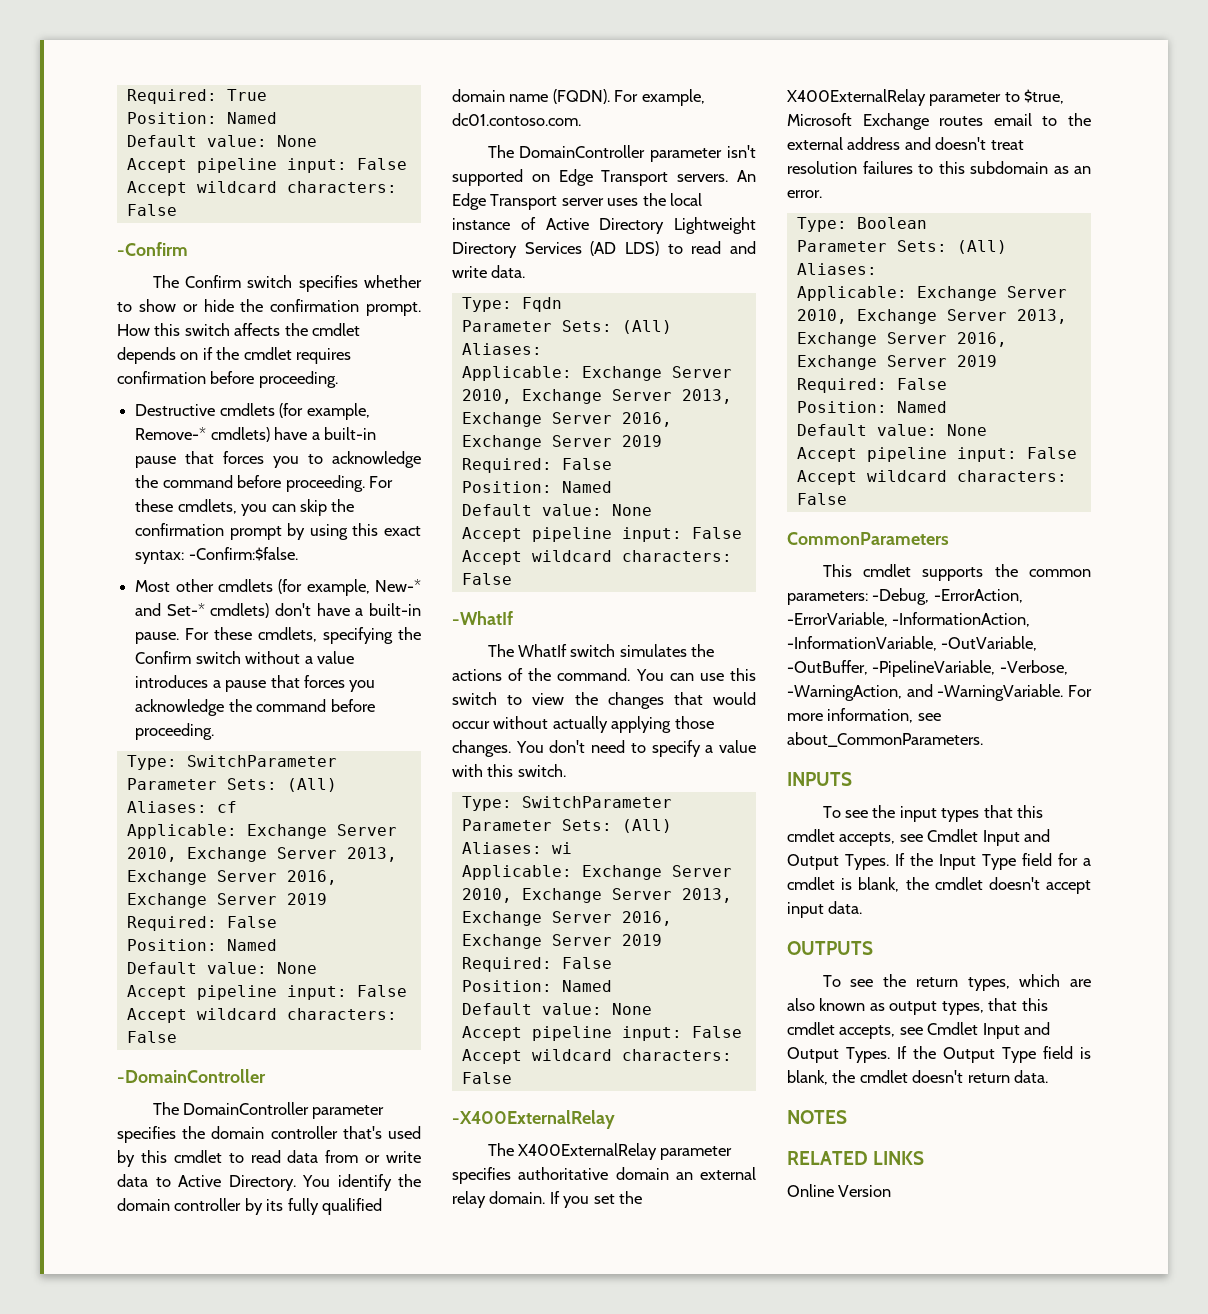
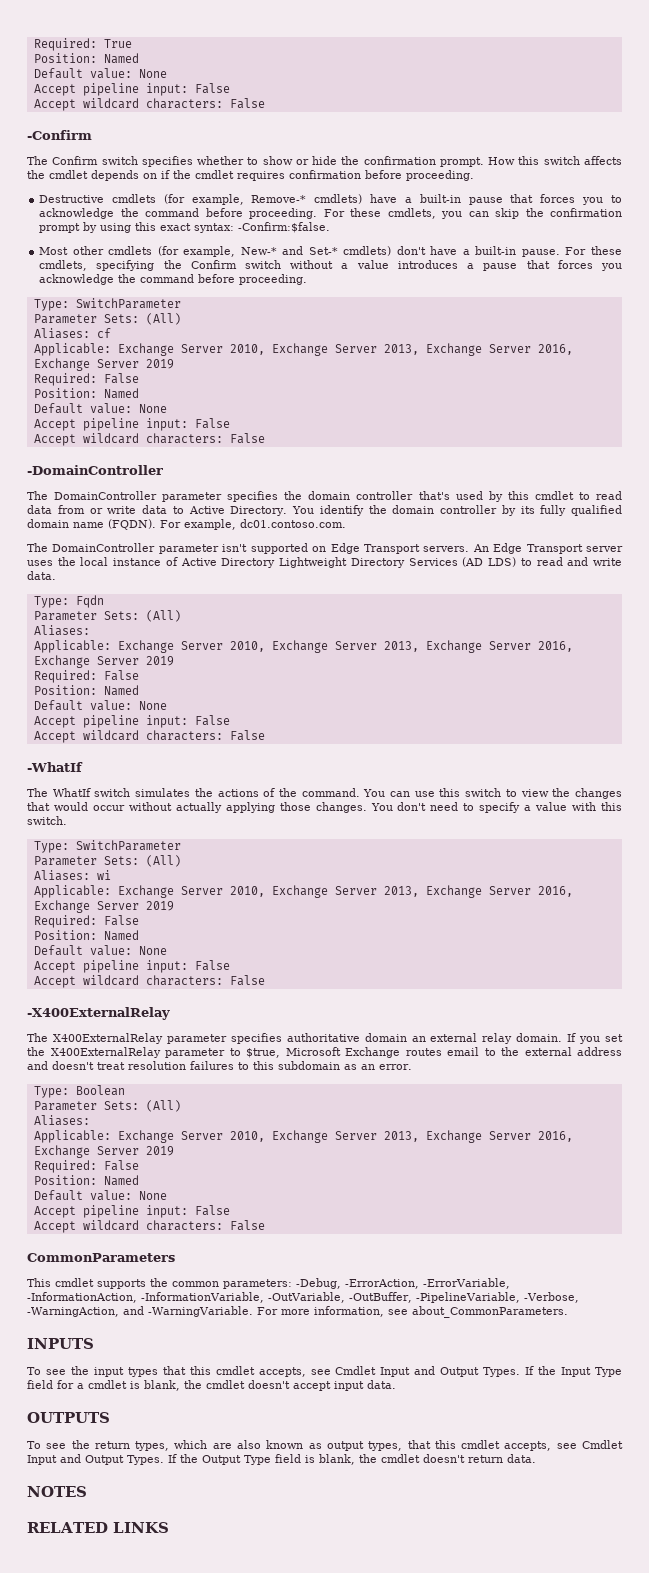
[787,1184,892,1197] // Online Version -> (169, 1527) none

